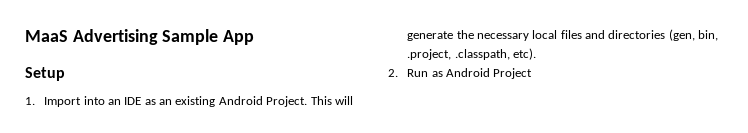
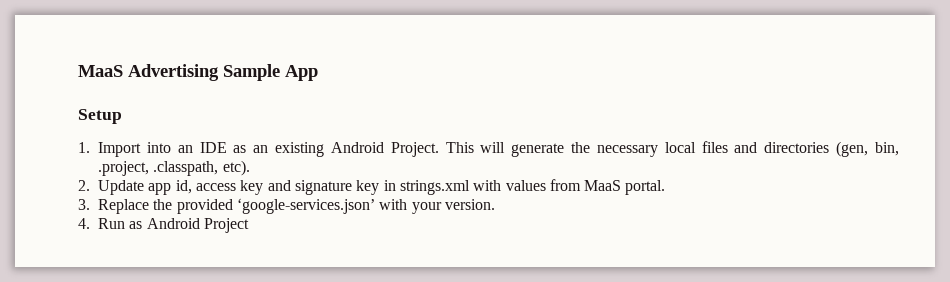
(398, 73) none -> [98,179,666,195] [78,198,495,214] [78,218,90,229] Update app id, access key and signature key in strings.xml with values from MaaS portal. // 3. Replace the provided ‘google-services.json’ with your version. // 4.

